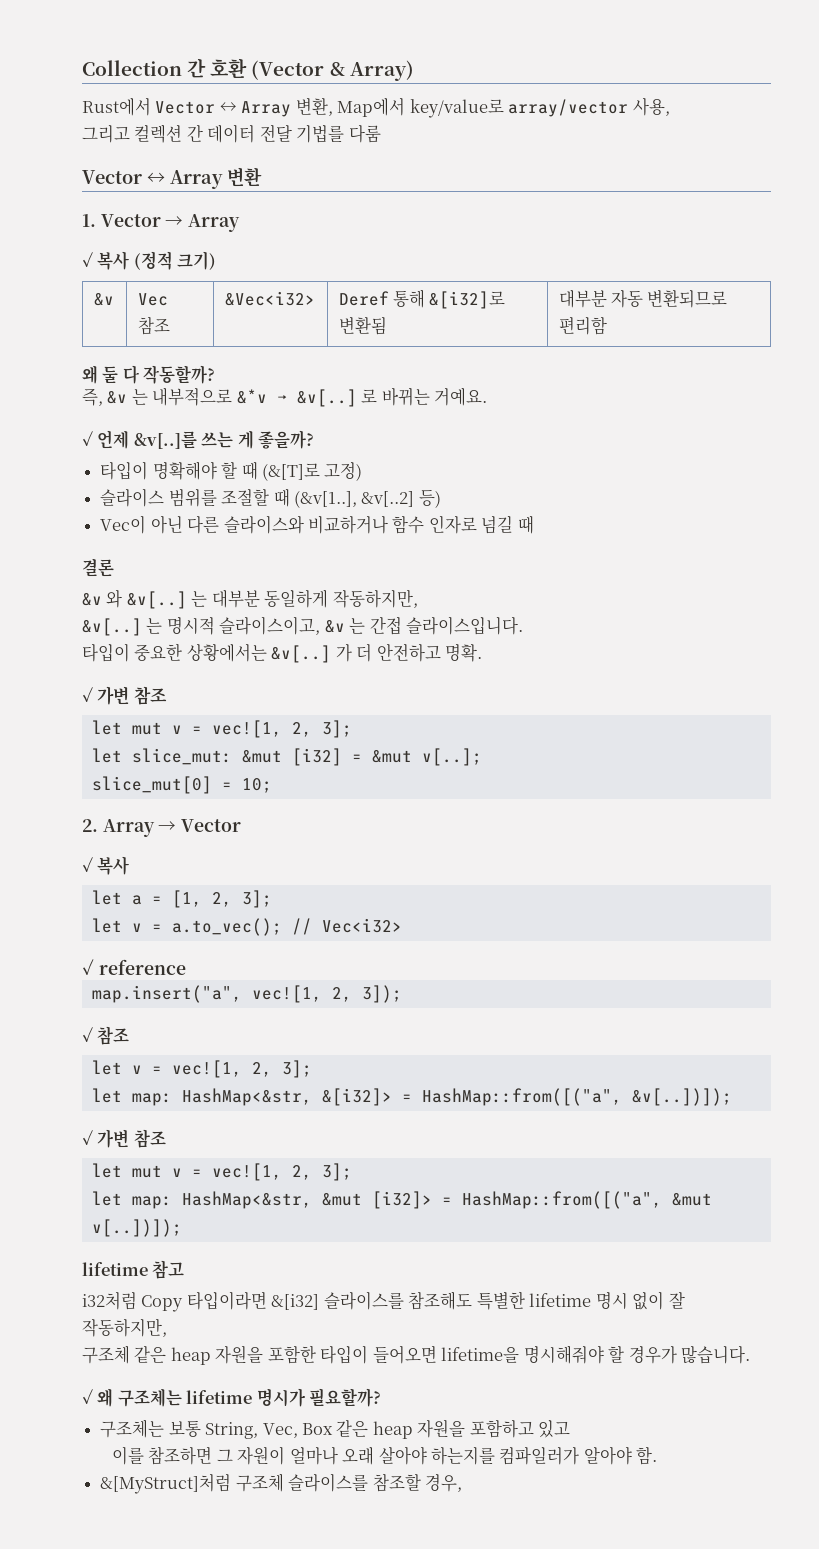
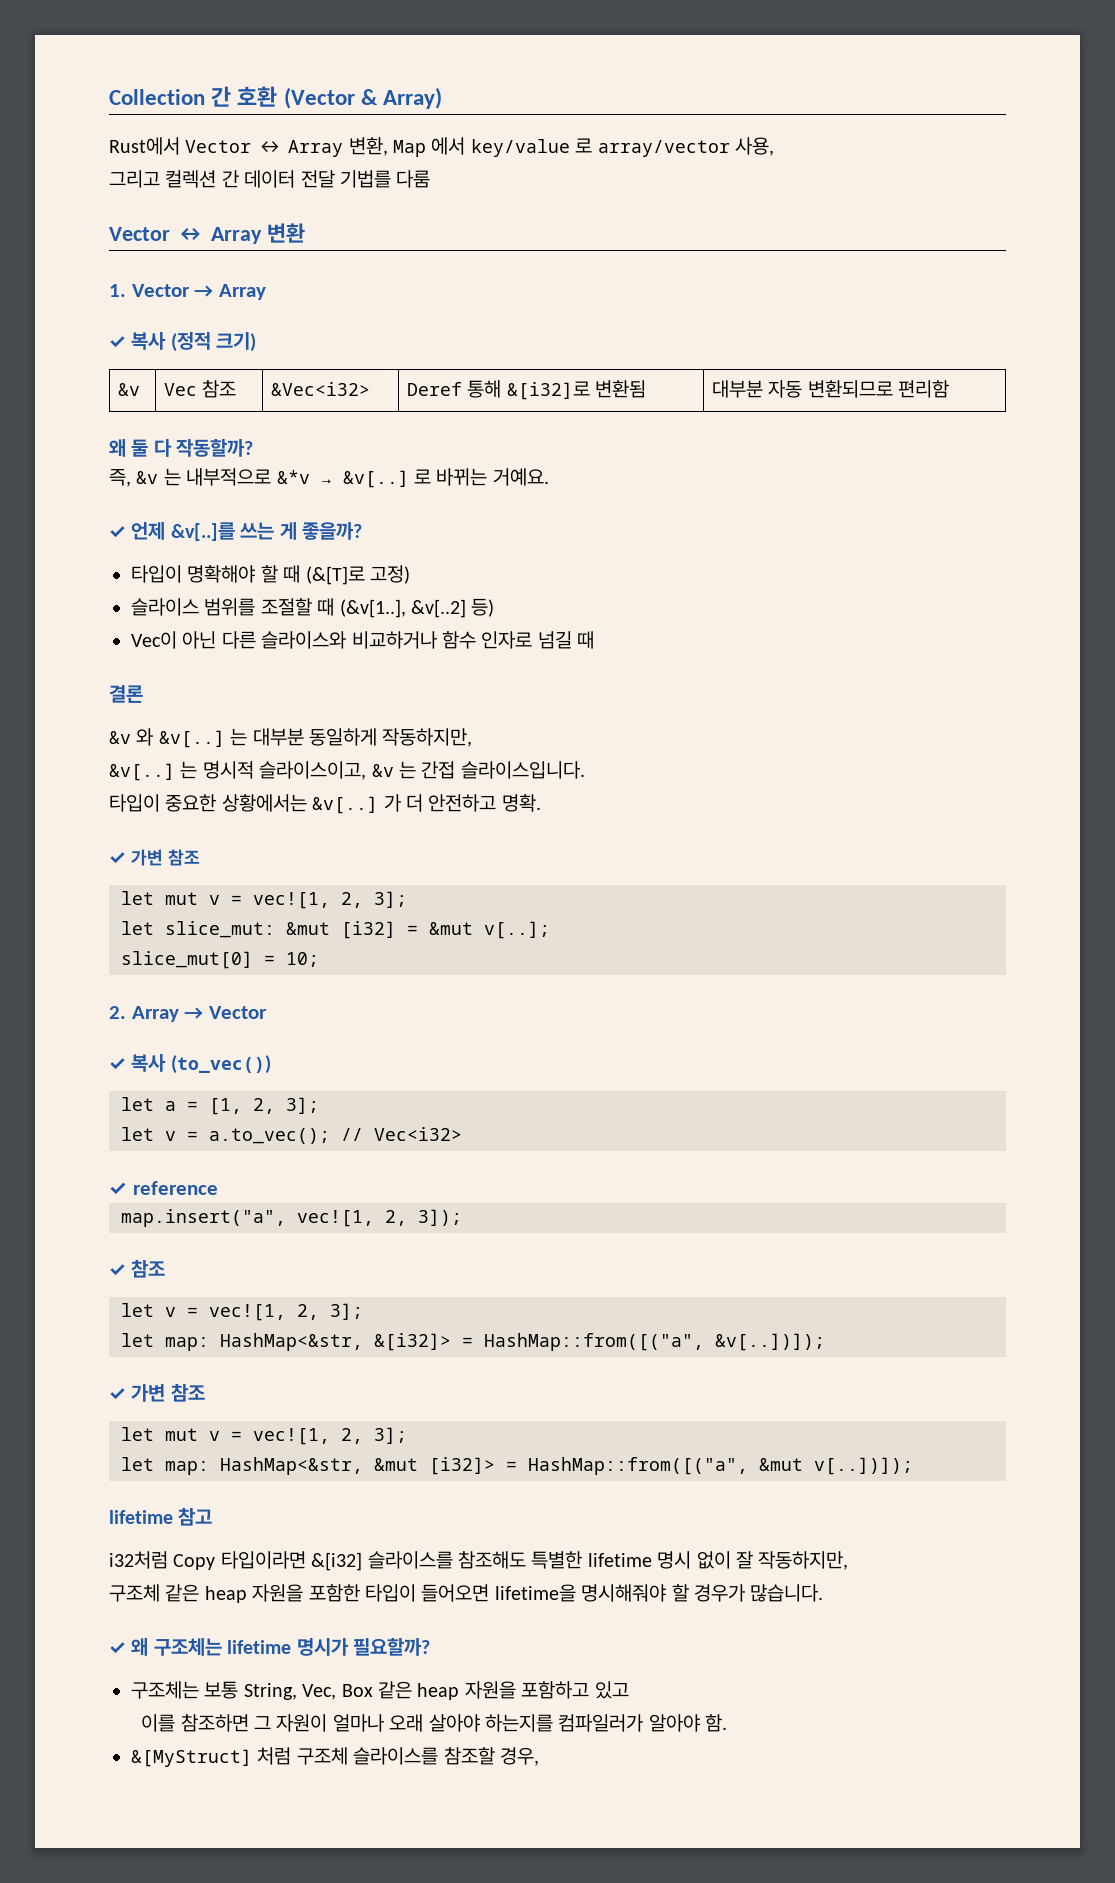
[337,97,504,118] Map에서 key/value로 -> [393,137,593,157] Map 에서 key/value 로
(130, 865) none -> [170,1055,271,1074] (to_vec())
[100,1473,232,1494] &[MyStruct]처럼 -> [131,1747,292,1767] &[MyStruct] 처럼

